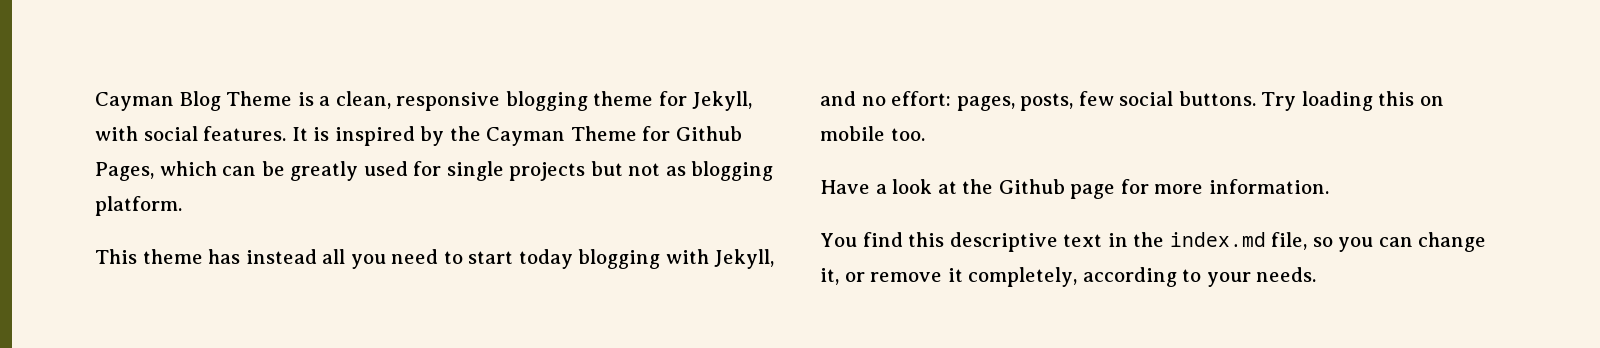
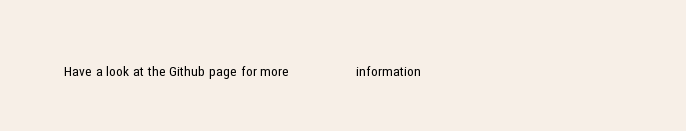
[95,91,753,111] [95,126,742,146] [95,161,774,181] [95,196,182,216] [95,249,775,269] [820,91,1444,111] [820,126,925,141] Cayman Blog Theme is a clean, responsive blogging theme for Jekyll, with social features. It is inspired by the Cayman Theme for Github Pages, which can be greatly used for single projects but not as blogging platform. // This theme has instead all you need to start today blogging with Jekyll, and no effort: pages, posts, few social buttons. Try loading this on mobile too. // -> (64, 71) none
[1208,179,1329,194] [820,232,1487,252] [820,267,1317,287] information. // You find this descriptive text in the index.md file, so you can change it, or remove it completely, according to your needs. -> [356,66,421,76] information

